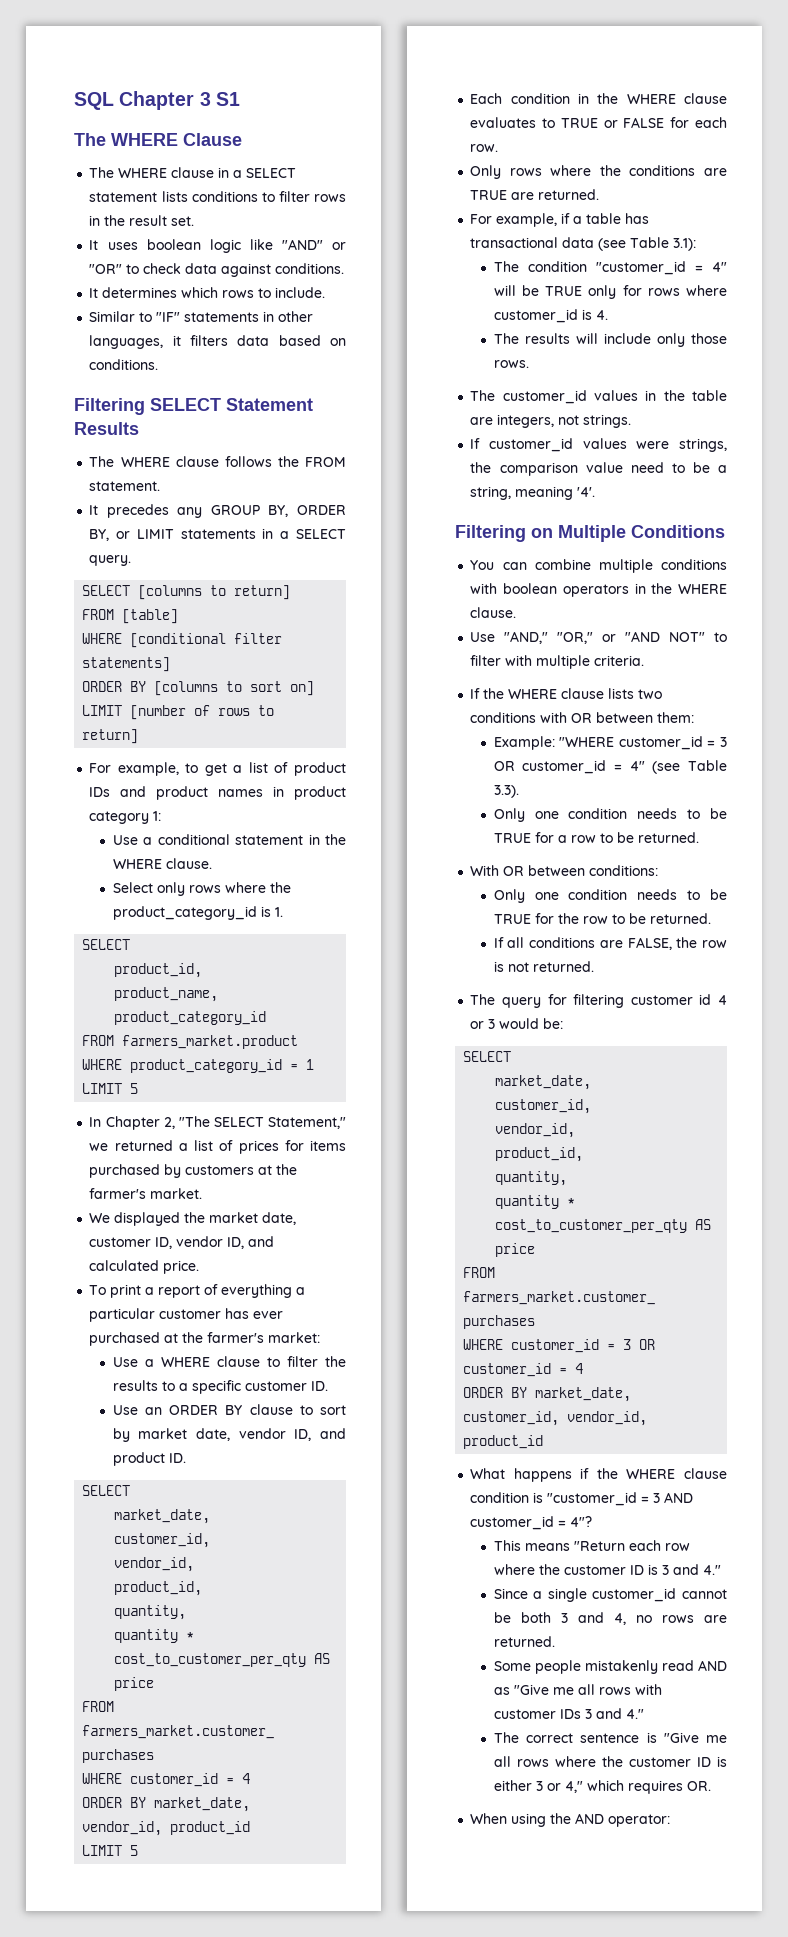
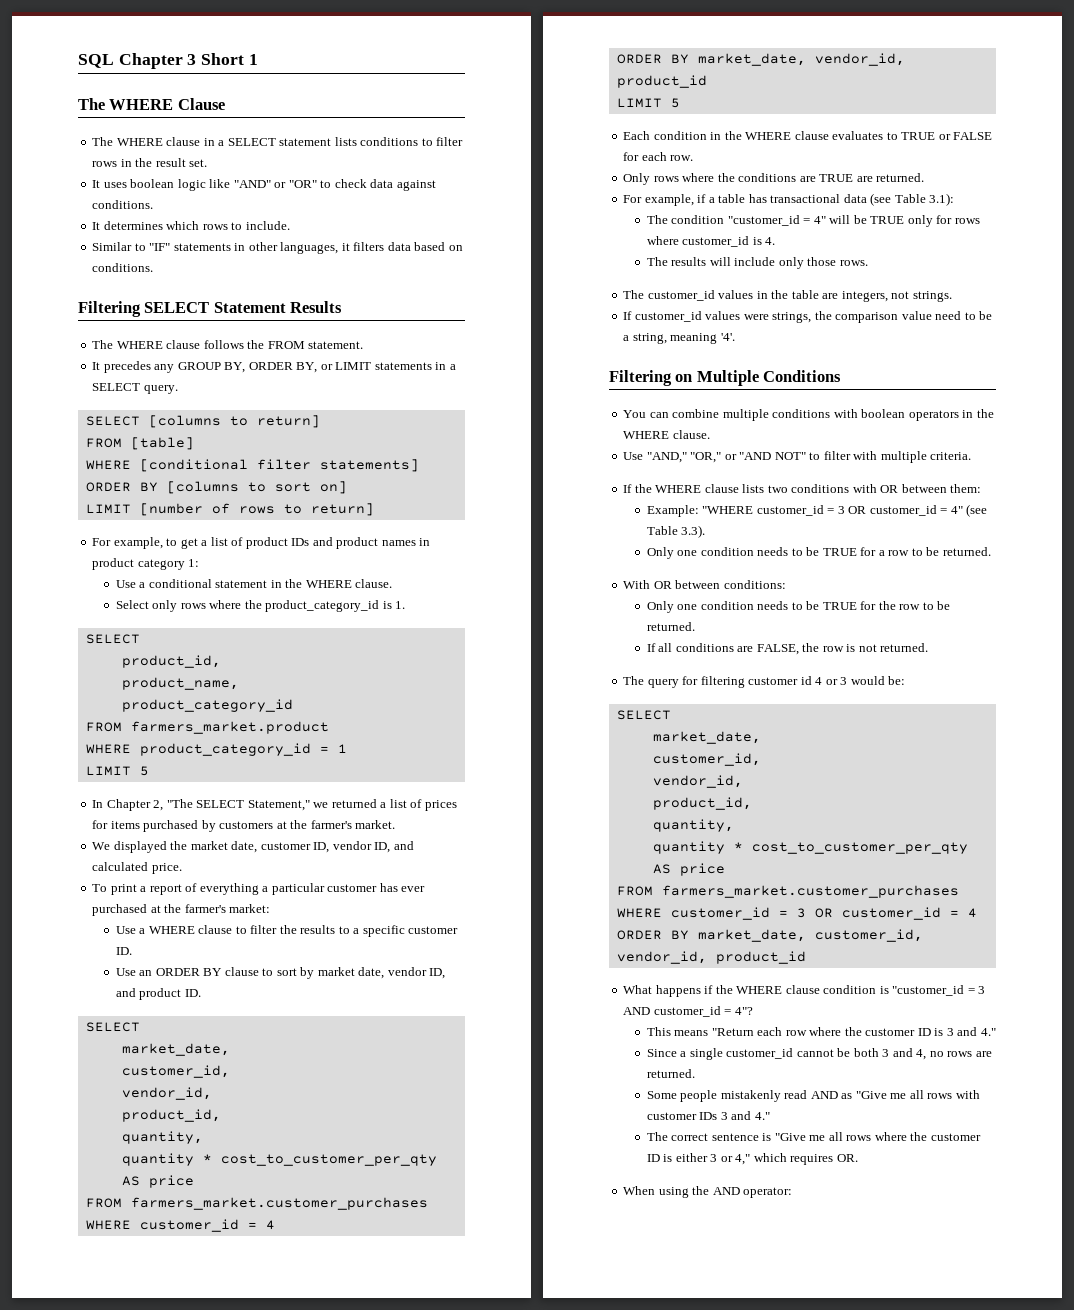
[215,92,240,106] S1 -> [201,53,258,65] Short 1

